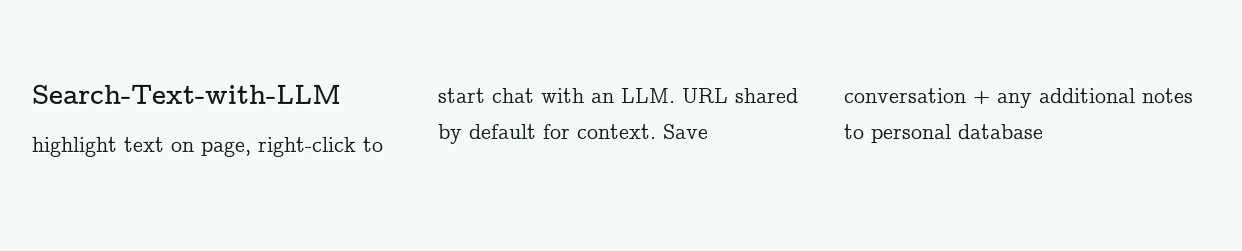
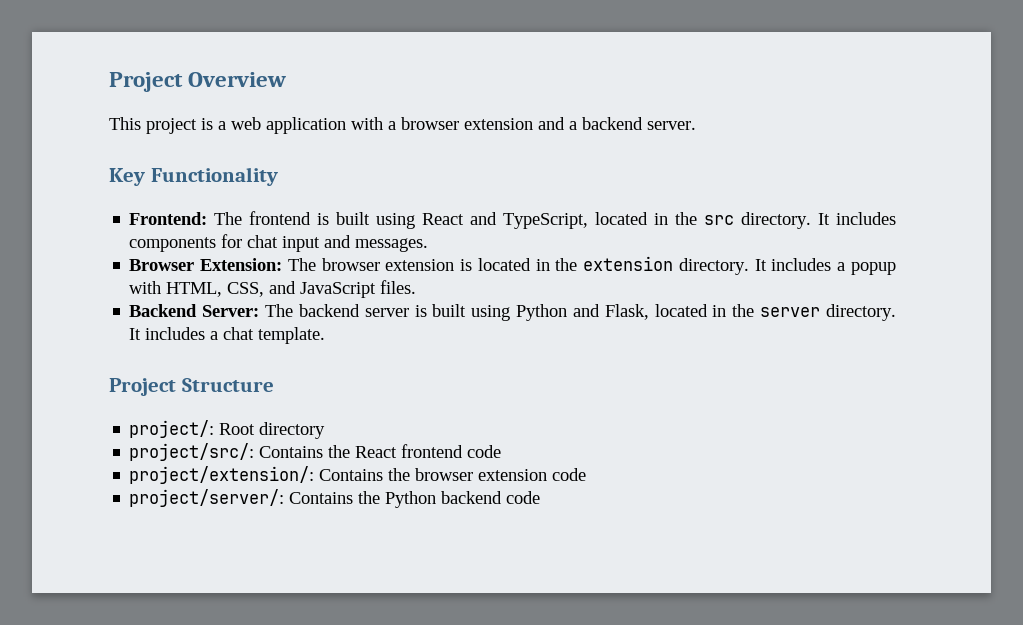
[32,84,342,104] [31,136,383,157] [438,87,799,104] [437,123,709,144] [844,88,1194,109] [843,124,1044,144] Search-Text-with-LLM // highlight text on page, right-click to start chat with an LLM. URL shared by default for context. Save conversation + any additional notes to personal database -> [109,72,287,92] [109,117,696,134] [109,167,278,186] [129,211,897,229] [129,234,429,252] [129,256,896,275] [129,280,417,298] [129,304,896,321] [129,327,326,344] [109,378,274,396] [129,420,326,439] [129,443,502,461] [129,466,587,484] [129,489,541,508] Project Overview // This project is a web application with a browser extension and a backend server. // Key Functionality // Frontend: The frontend is built using React and TypeScript, located in the src directory. It includes components for chat input and messages. // Browser Extension: The browser extension is located in the extension directory. It includes a popup with HTML, CSS, and JavaScript files. // Backend Server: The backend server is built using Python and Flask, located in the server directory. It includes a chat template. // Project Structure // project/: Root directory // project/src/: Contains the React frontend code // project/extension/: Contains the browser extension code // project/server/: Contains the Python backend code

